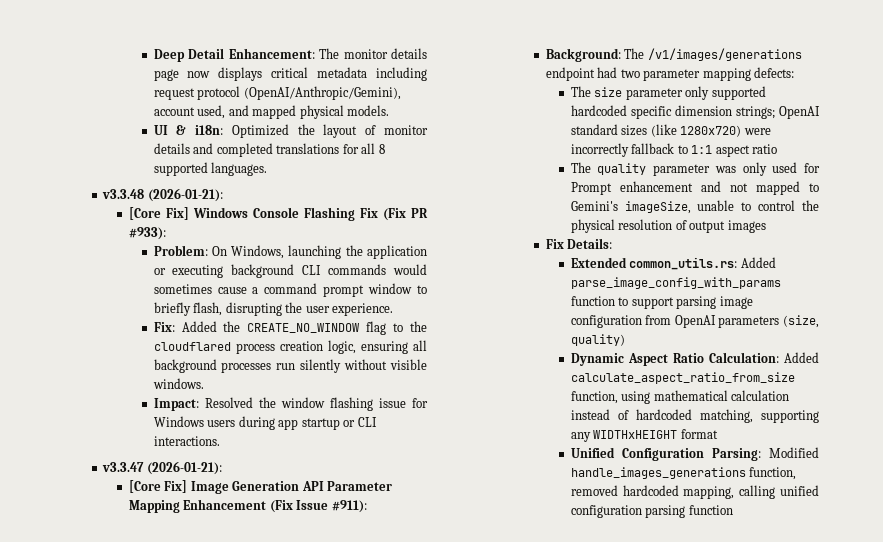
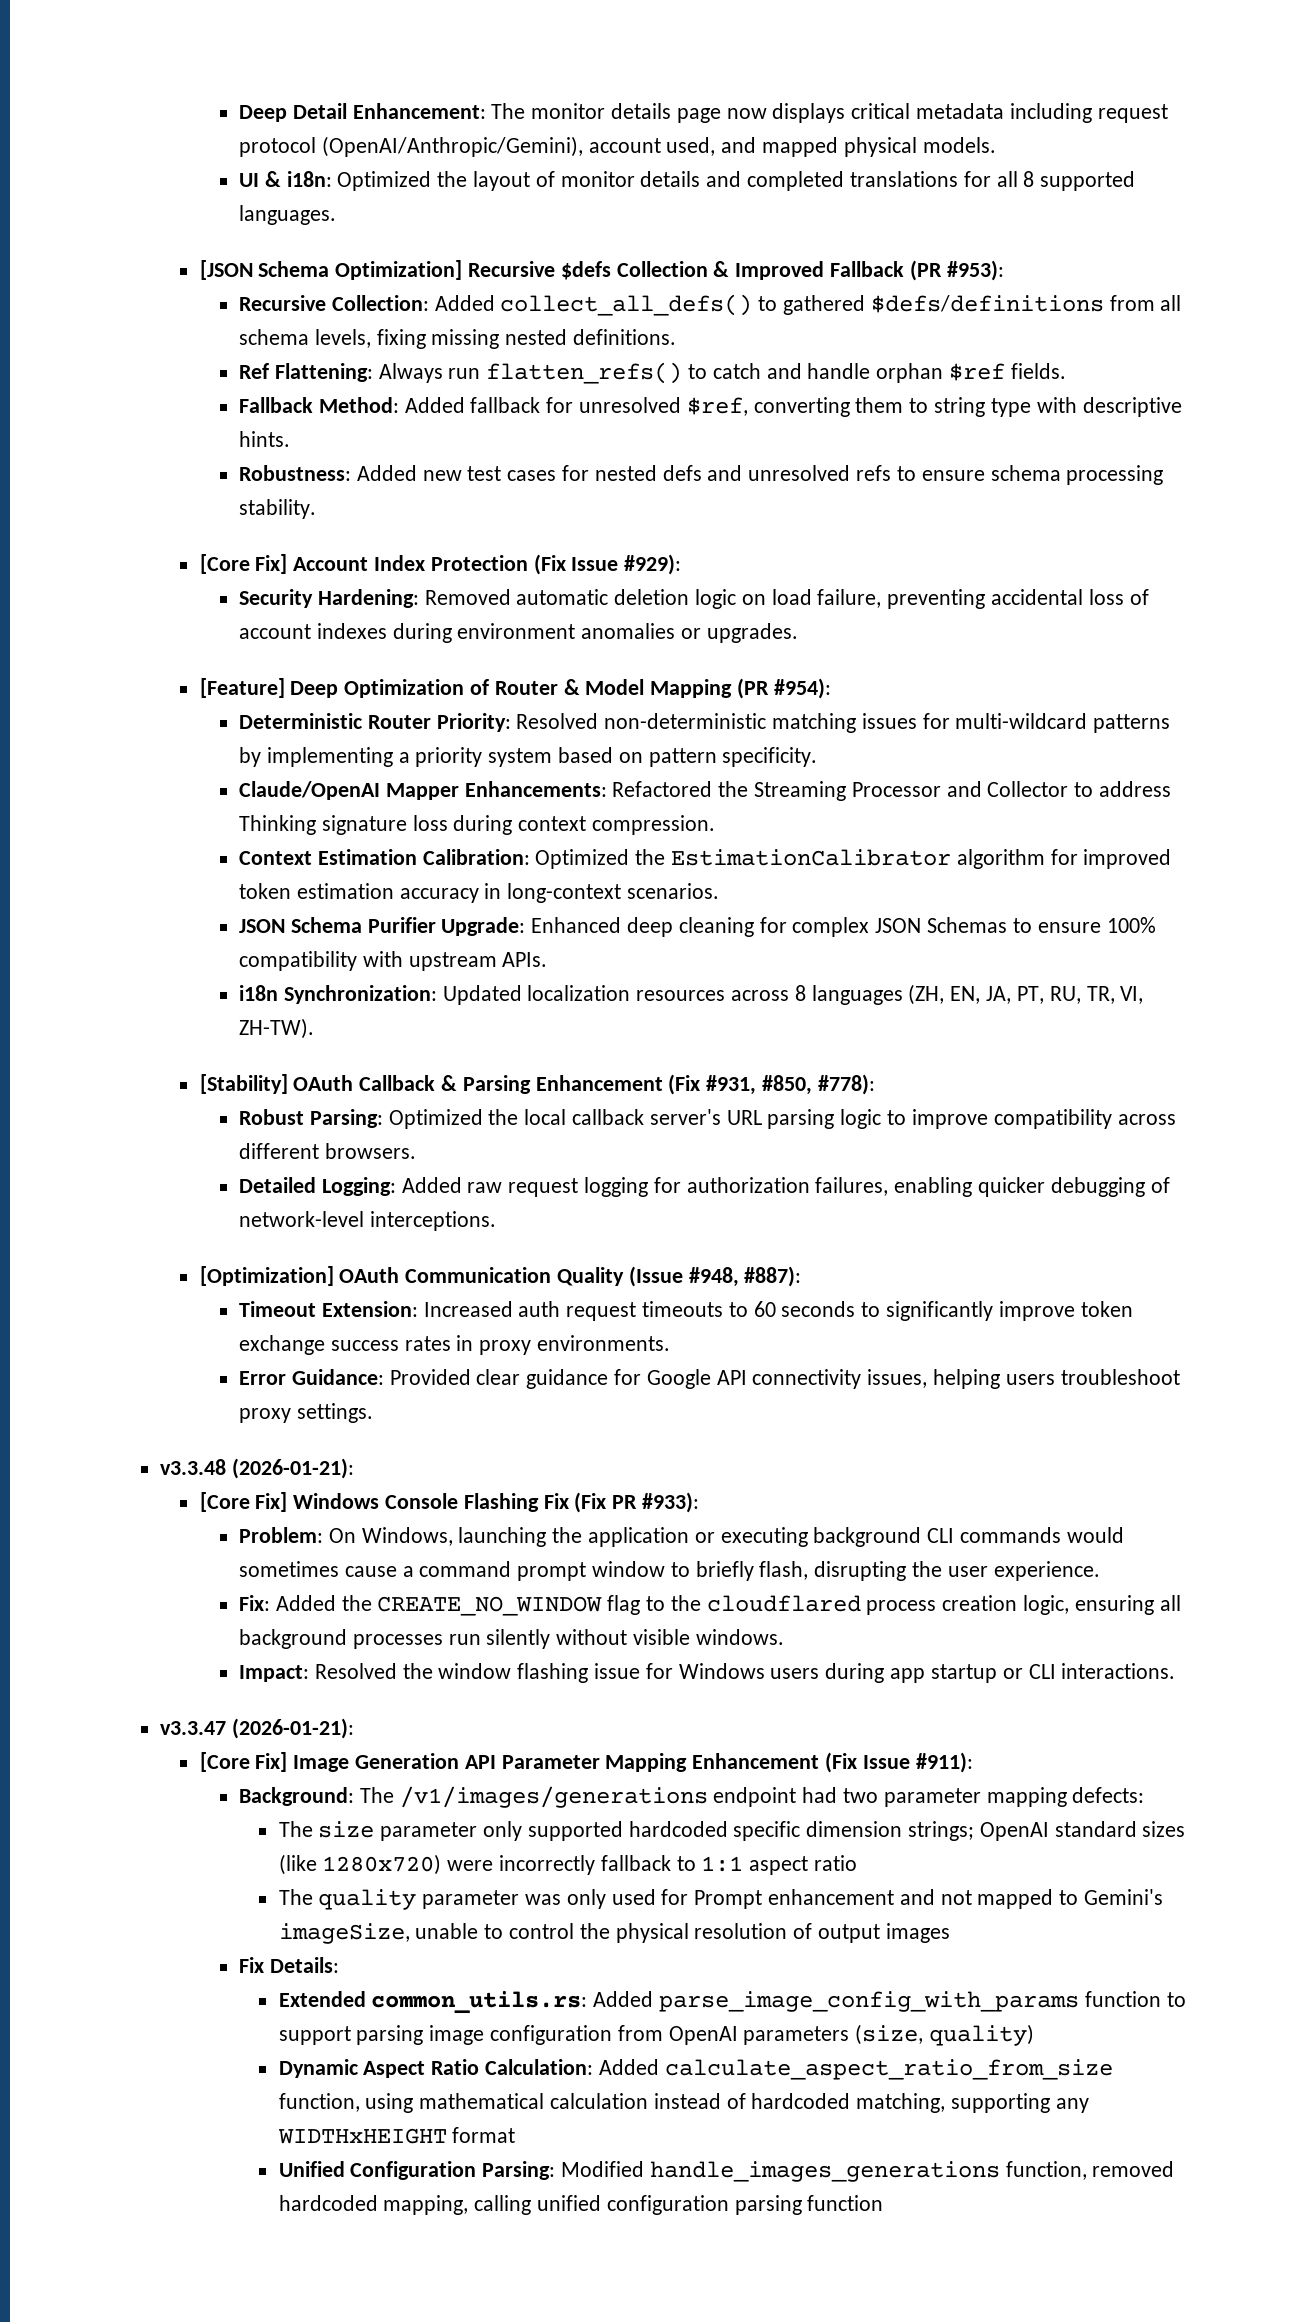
(268, 169) none -> [199,260,1004,281] [239,294,1182,316] [239,329,677,349] [239,362,1066,384] [239,397,1182,417] [239,431,291,447] [239,465,1164,485] [239,499,317,519] [199,554,682,575] [239,589,1149,609] [239,623,798,643] [199,678,831,699] [239,713,1171,733] [239,747,818,767] [239,781,1172,801] [239,815,716,835] [239,849,1172,869] [239,883,720,903] [239,917,1156,937] [239,951,548,971] [239,984,1144,1005] [239,1018,315,1039] [199,1074,875,1095] [239,1109,1176,1129] [239,1143,416,1159] [239,1177,1170,1197] [239,1211,496,1231] [199,1266,802,1287] [239,1301,1133,1321] [239,1335,671,1355] [239,1369,1180,1389] [239,1403,373,1423] // [JSON Schema Optimization] Recursive $defs Collection & Improved Fallback (PR #953): // Recursive Collection: Added collect_all_defs() to gathered $defs/definitions from all schema levels, fixing missing nested definitions. // Ref Flattening: Always run flatten_refs() to catch and handle orphan $ref fields. // Fallback Method: Added fallback for unresolved $ref, converting them to string type with descriptive hints. // Robustness: Added new test cases for nested defs and unresolved refs to ensure schema processing stability. // [Core Fix] Account Index Protection (Fix Issue #929): // Security Hardening: Removed automatic deletion logic on load failure, preventing accidental loss of account indexes during environment anomalies or upgrades. // [Feature] Deep Optimization of Router & Model Mapping (PR #954): // Deterministic Router Priority: Resolved non-deterministic matching issues for multi-wildcard patterns by implementing a priority system based on pattern specificity. // Claude/OpenAI Mapper Enhancements: Refactored the Streaming Processor and Collector to address Thinking signature loss during context compression. // Context Estimation Calibration: Optimized the EstimationCalibrator algorithm for improved token estimation accuracy in long-context scenarios. // JSON Schema Purifier Upgrade: Enhanced deep cleaning for complex JSON Schemas to ensure 100% compatibility with upstream APIs. // i18n Synchronization: Updated localization resources across 8 languages (ZH, EN, JA, PT, RU, TR, VI, ZH-TW). // [Stability] OAuth Callback & Parsing Enhancement (Fix #931, #850, #778): // Robust Parsing: Optimized the local callback server's URL parsing logic to improve compatibility across different browsers. // Detailed Logging: Added raw request logging for authorization failures, enabling quicker debugging of network-level interceptions. // [Optimization] OAuth Communication Quality (Issue #948, #887): // Timeout Extension: Increased auth request timeouts to 60 seconds to significantly improve token exchange success rates in proxy environments. // Error Guidance: Provided clear guidance for Google API connectivity issues, helping users troubleshoot proxy settings.

